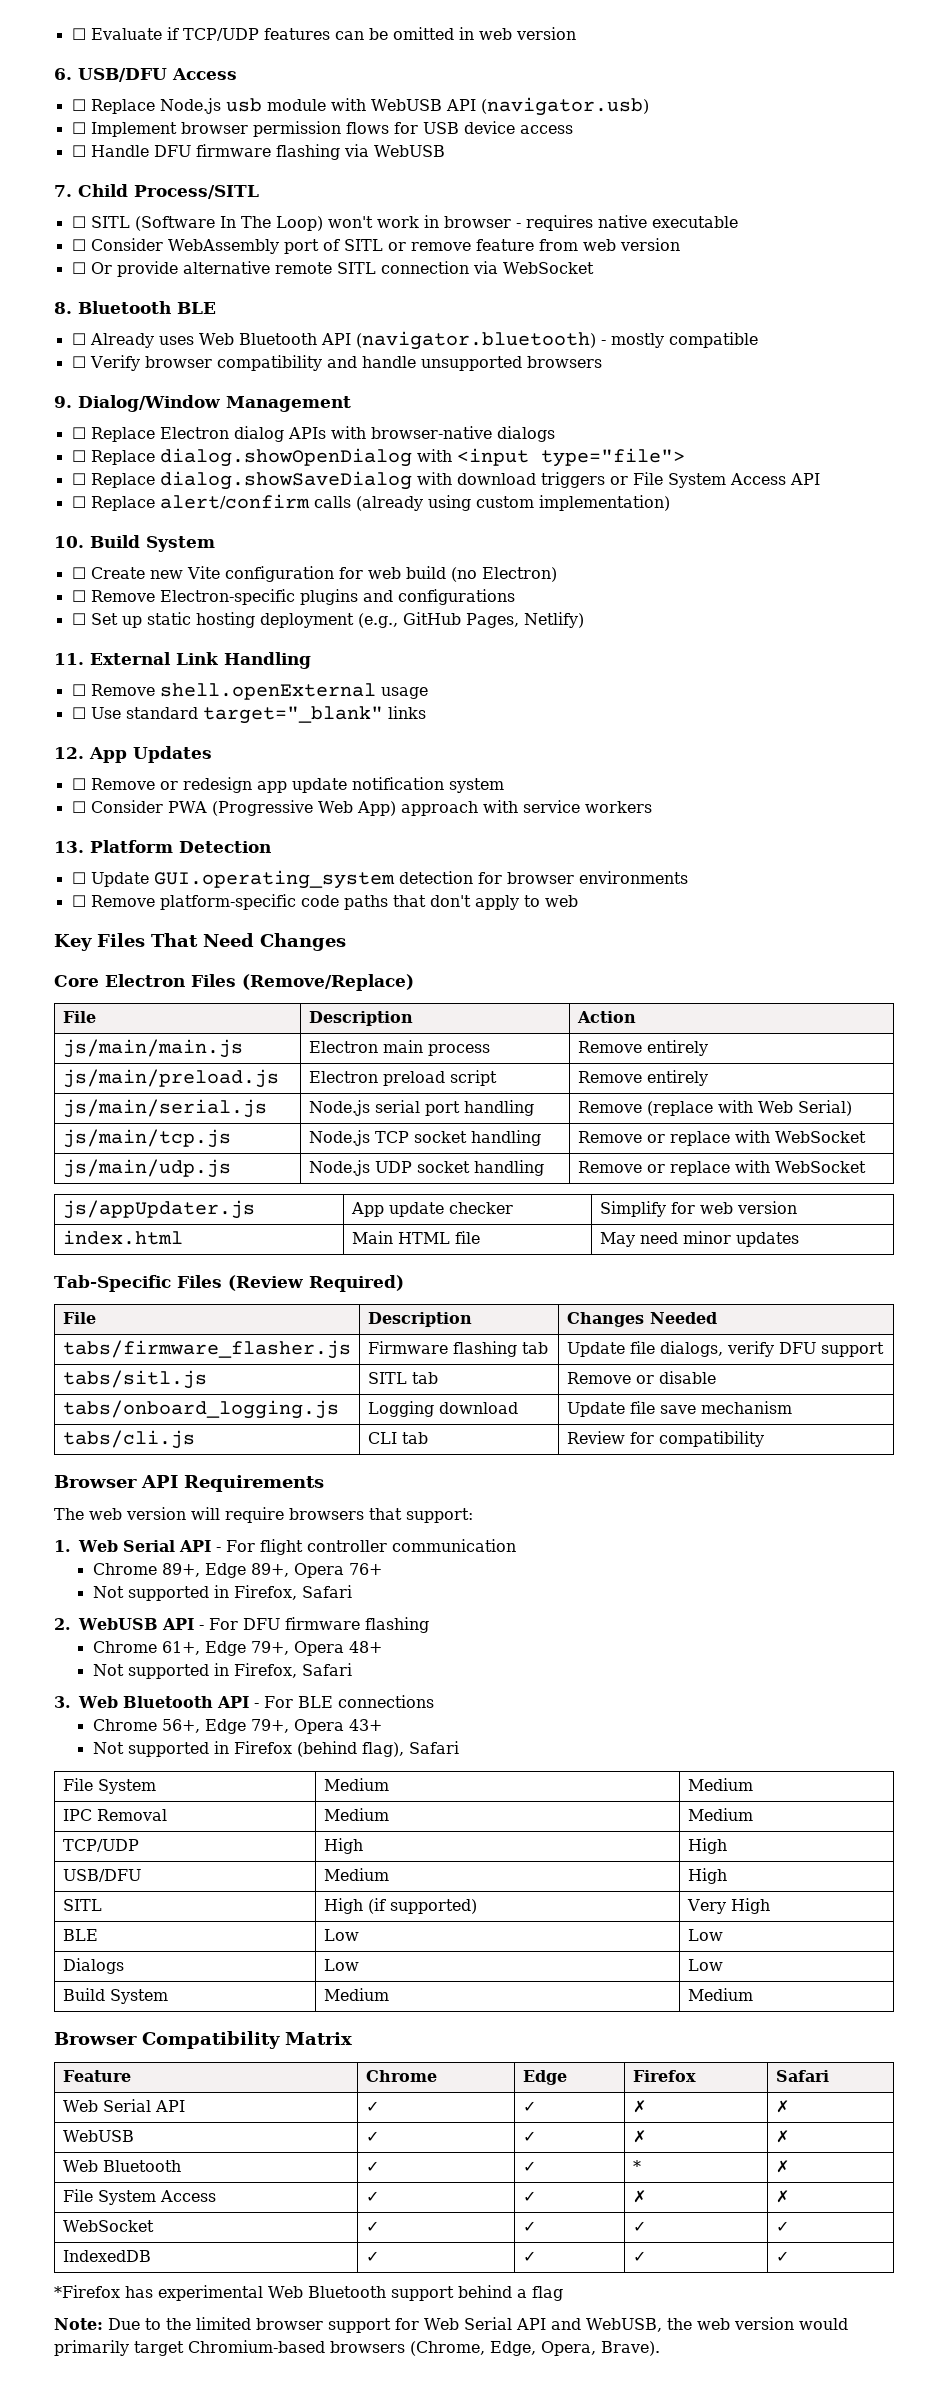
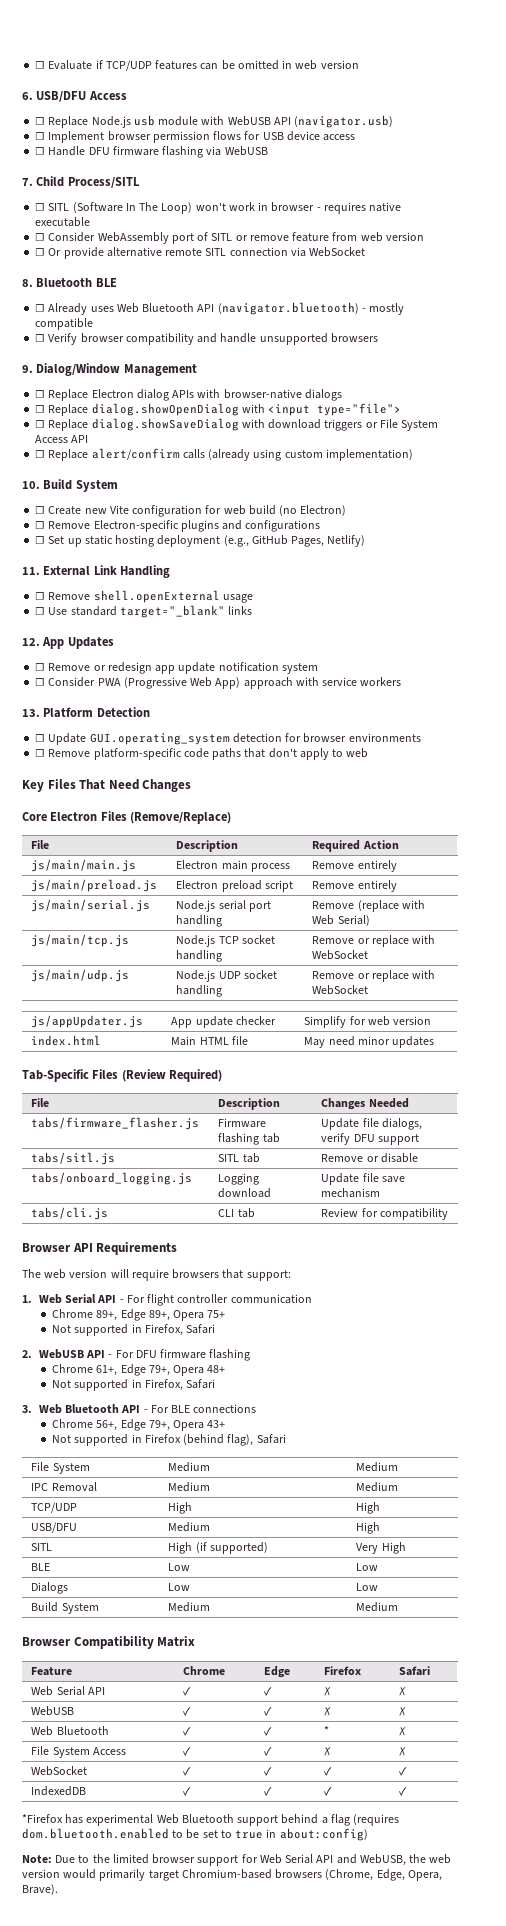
(413, 1018) none -> [312,840,361,852] Required
[348,1563,382,1575] 76+ -> [207,1310,226,1318] 75+
(563, 2293) none -> [353,1814,400,1826] [22,1828,368,1841] (requires dom.bluetooth.enabled to be set to true in about:config)

